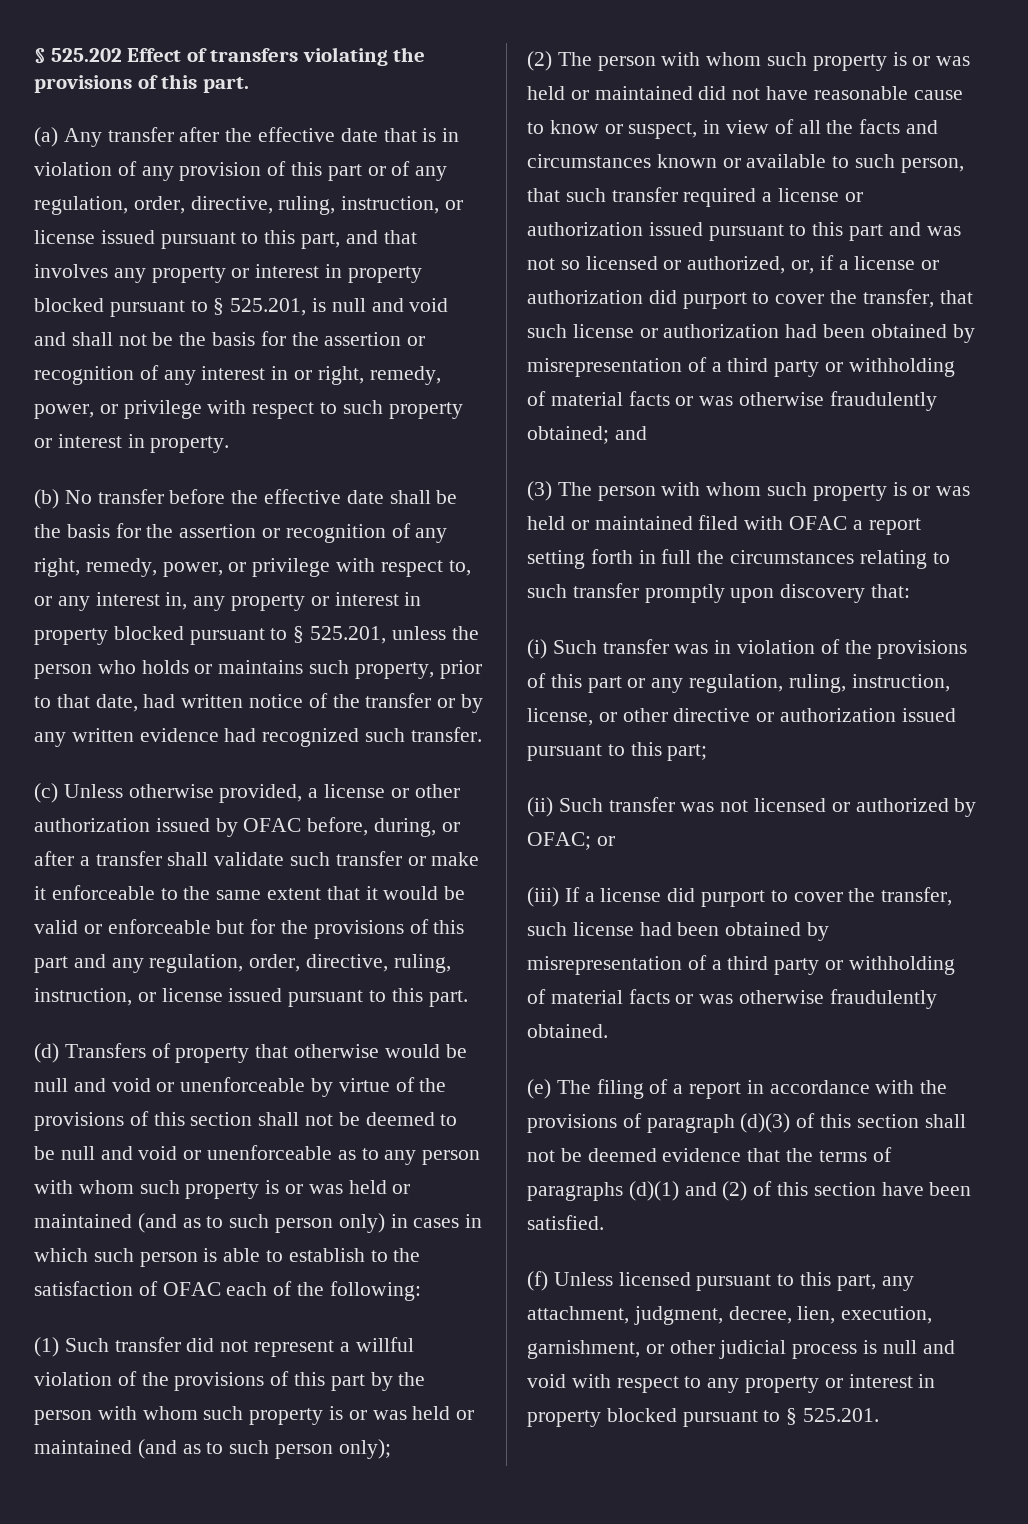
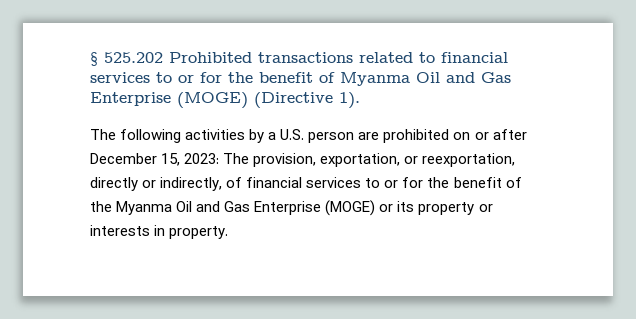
[127,47,426,66] [34,74,249,93] [34,127,460,147] [34,161,448,181] [34,196,464,215] [34,230,417,249] [34,264,422,283] [34,298,449,317] [34,331,426,346] [34,365,441,385] [34,400,463,419] [34,434,230,453] [34,489,458,509] [34,523,448,543] [34,558,471,577] [34,592,422,611] [34,626,479,645] [34,660,482,679] [34,693,484,713] [34,727,482,747] [34,783,460,803] [34,817,460,837] [34,851,480,866] [34,885,466,900] [34,919,465,939] [34,954,451,973] [34,988,468,1007] [34,1043,467,1063] [34,1077,447,1097] [34,1111,458,1131] [34,1145,481,1165] [34,1180,411,1199] [34,1213,483,1233] [34,1248,421,1267] [34,1281,421,1301] [34,1337,414,1357] [34,1371,426,1391] [34,1406,475,1425] [34,1439,391,1459] [527,51,971,71] [527,86,963,100] [527,119,939,139] [527,154,964,173] [527,187,863,207] [527,222,961,241] [527,255,940,274] [527,289,973,309] [527,324,975,343] [527,357,955,377] [527,391,937,411] [527,426,647,444] [527,481,971,501] [527,515,921,535] [527,549,950,569] [527,583,911,603] [527,639,968,659] [527,673,950,693] [527,708,956,726] [527,742,708,761] [527,797,977,817] [527,832,615,850] [527,887,953,907] [527,922,830,941] [527,955,955,975] [527,989,937,1009] [527,1024,608,1038] [527,1079,948,1099] [527,1113,966,1133] [527,1147,892,1162] [527,1181,972,1201] [527,1215,604,1230] [527,1271,914,1291] [527,1306,933,1325] [527,1340,955,1359] [527,1374,936,1393] [527,1408,880,1427] Effect of transfers violating the provisions of this part. // (a) Any transfer after the effective date that is in violation of any provision of this part or of any regulation, order, directive, ruling, instruction, or license issued pursuant to this part, and that involves any property or interest in property blocked pursuant to § 525.201, is null and void and shall not be the basis for the assertion or recognition of any interest in or right, remedy, power, or privilege with respect to such property or interest in property. // (b) No transfer before the effective date shall be the basis for the assertion or recognition of any right, remedy, power, or privilege with respect to, or any interest in, any property or interest in property blocked pursuant to § 525.201, unless the person who holds or maintains such property, prior to that date, had written notice of the transfer or by any written evidence had recognized such transfer. // (c) Unless otherwise provided, a license or other authorization issued by OFAC before, during, or after a transfer shall validate such transfer or make it enforceable to the same extent that it would be valid or enforceable but for the provisions of this part and any regulation, order, directive, ruling, instruction, or license issued pursuant to this part. // (d) Transfers of property that otherwise would be null and void or unenforceable by virtue of the provisions of this section shall not be deemed to be null and void or unenforceable as to any person with whom such property is or was held or maintained (and as to such person only) in cases in which such person is able to establish to the satisfaction of OFAC each of the following: // (1) Such transfer did not represent a willful violation of the provisions of this part by the person with whom such property is or was held or maintained (and as to such person only); // (2) The person with whom such property is or was held or maintained did not have reasonable cause to know or suspect, in view of all the facts and circumstances known or available to such person, that such transfer required a license or authorization issued pursuant to this part and was not so licensed or authorized, or, if a license or authorization did purport to cover the transfer, that such license or authorization had been obtained by misrepresentation of a third party or withholding of material facts or was otherwise fraudulently obtained; and // (3) The person with whom such property is or was held or maintained filed with OFAC a report setting forth in full the circumstances relating to such transfer promptly upon discovery that: // (i) Such transfer was in violation of the provisions of this part or any regulation, ruling, instruction, license, or other directive or authorization issued pursuant to this part; // (ii) Such transfer was not licensed or authorized by OFAC; or // (iii) If a license did purport to cover the transfer, such license had been obtained by misrepresentation of a third party or withholding of material facts or was otherwise fraudulently obtained. // (e) The filing of a report in accordance with the provisions of paragraph (d)(3) of this section shall not be deemed evidence that the terms of paragraphs (d)(1) and (2) of this section have been satisfied. // (f) Unless licensed pursuant to this part, any attachment, judgment, decree, lien, execution, garnishment, or other judicial process is null and void with respect to any property or interest in property blocked pursuant to § 525.201. -> [169,52,508,63] [90,72,511,86] [90,92,360,109] [90,129,527,143] [90,153,516,167] [90,177,522,191] [90,200,493,216] [90,225,229,239] Prohibited transactions related to financial services to or for the benefit of Myanma Oil and Gas Enterprise (MOGE) (Directive 1). // The following activities by a U.S. person are prohibited on or after December 15, 2023: The provision, exportation, or reexportation, directly or indirectly, of financial services to or for the benefit of the Myanma Oil and Gas Enterprise (MOGE) or its property or interests in property.

